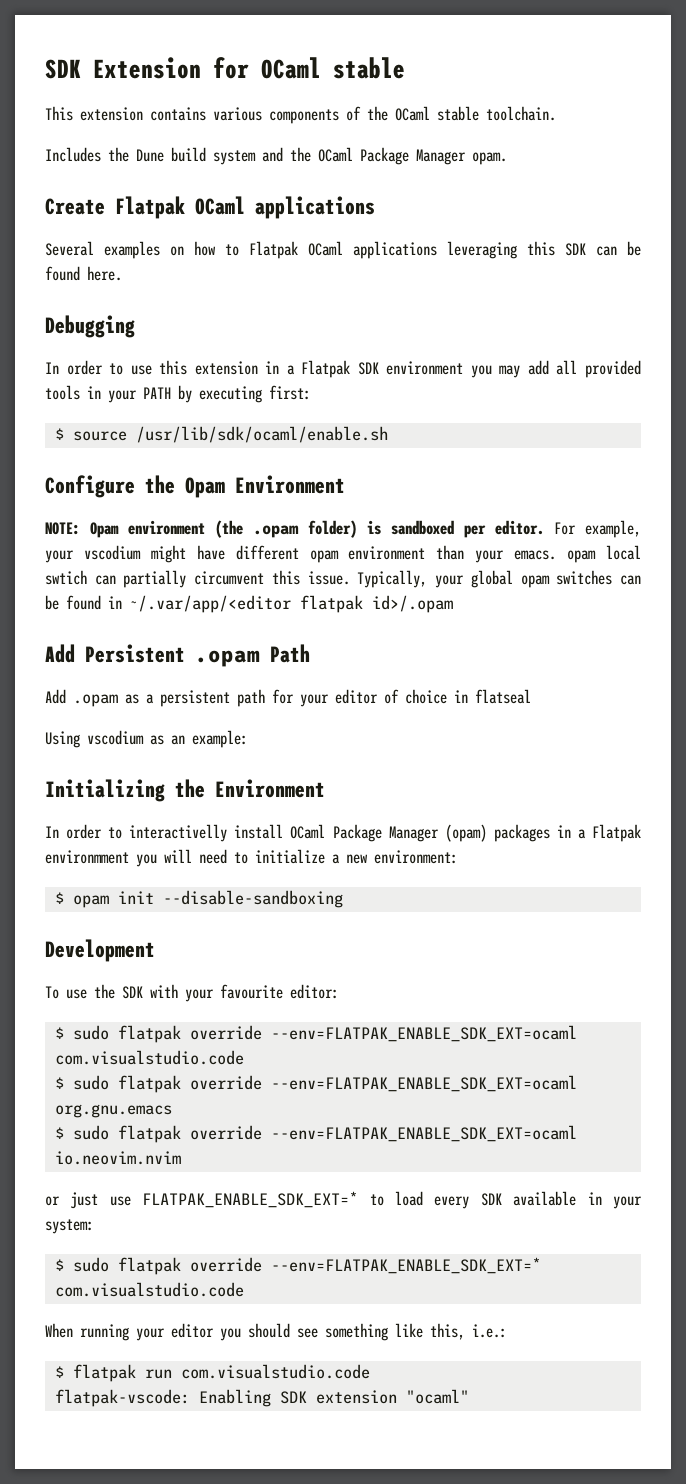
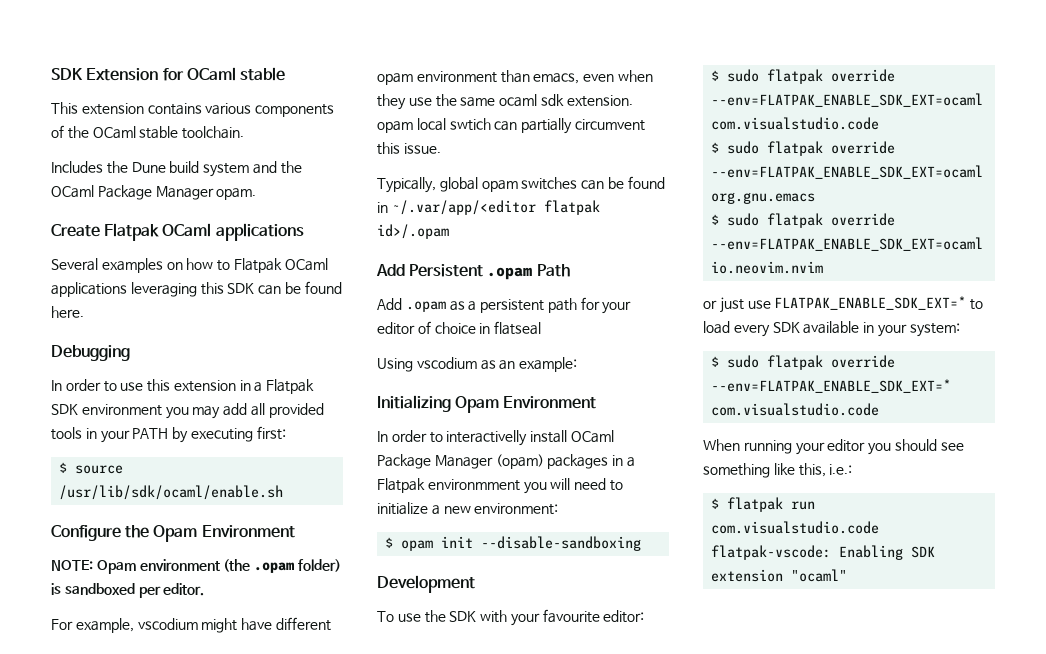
(544, 527) none -> (205, 589) //
[45,550,74,563] your -> (134, 625) none
[475,550,557,563] your emacs. -> [533,70,653,84] [377,94,633,110] emacs, even when they use the same ocaml sdk extension.
[357,570,465,588] Typically, your -> [377,177,436,193] // Typically,
[175,779,205,798] the -> [455,396,500,413] Opam

